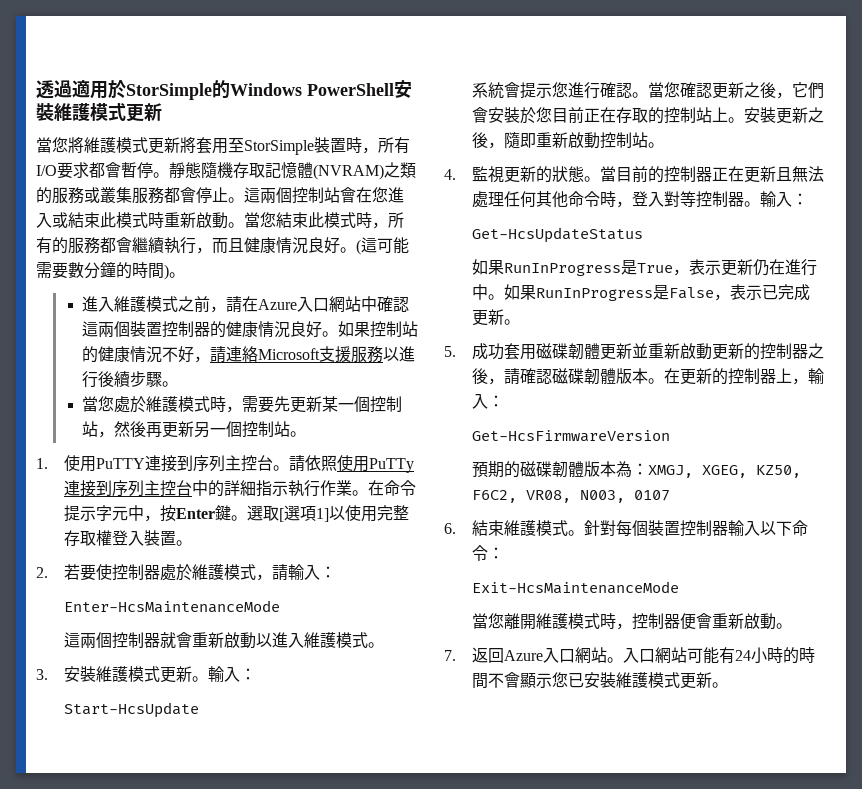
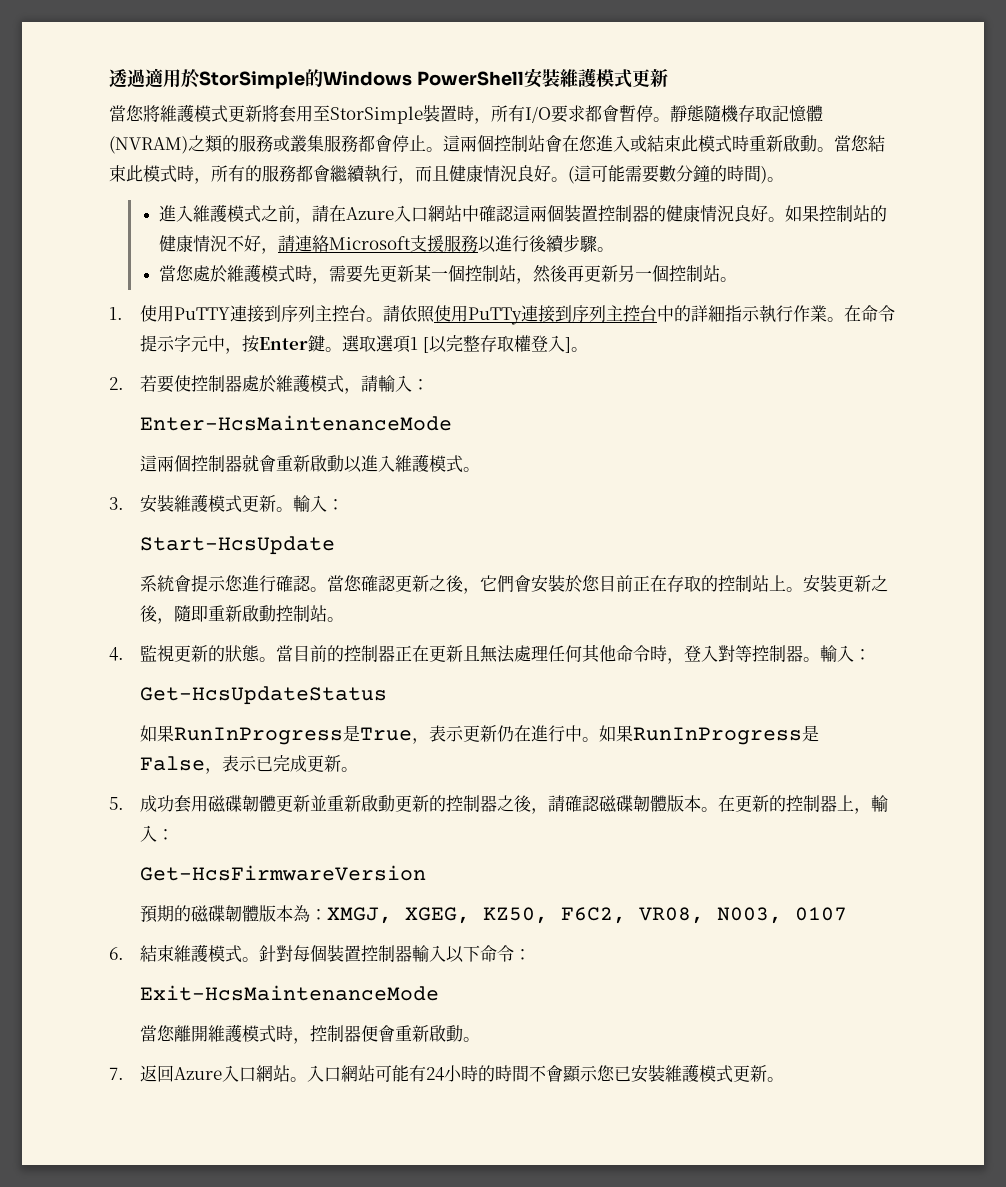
[279,505,378,522] [選項1]以使用 -> [376,335,447,353] 選項1 [以
[144,530,177,546] 裝置 -> [564,337,571,353] ]

